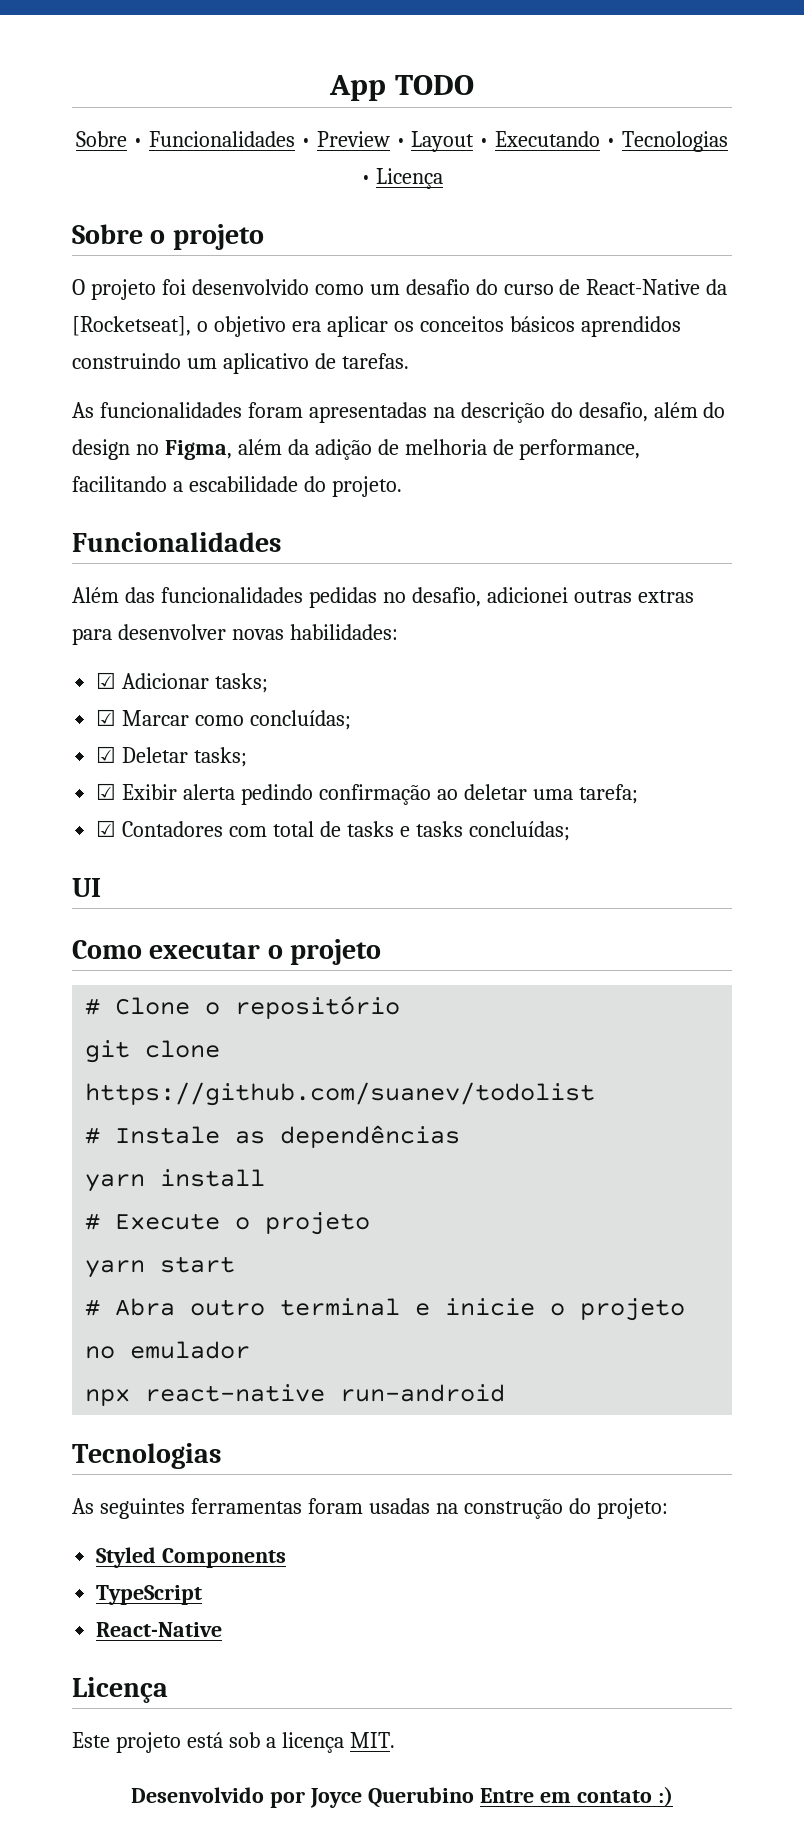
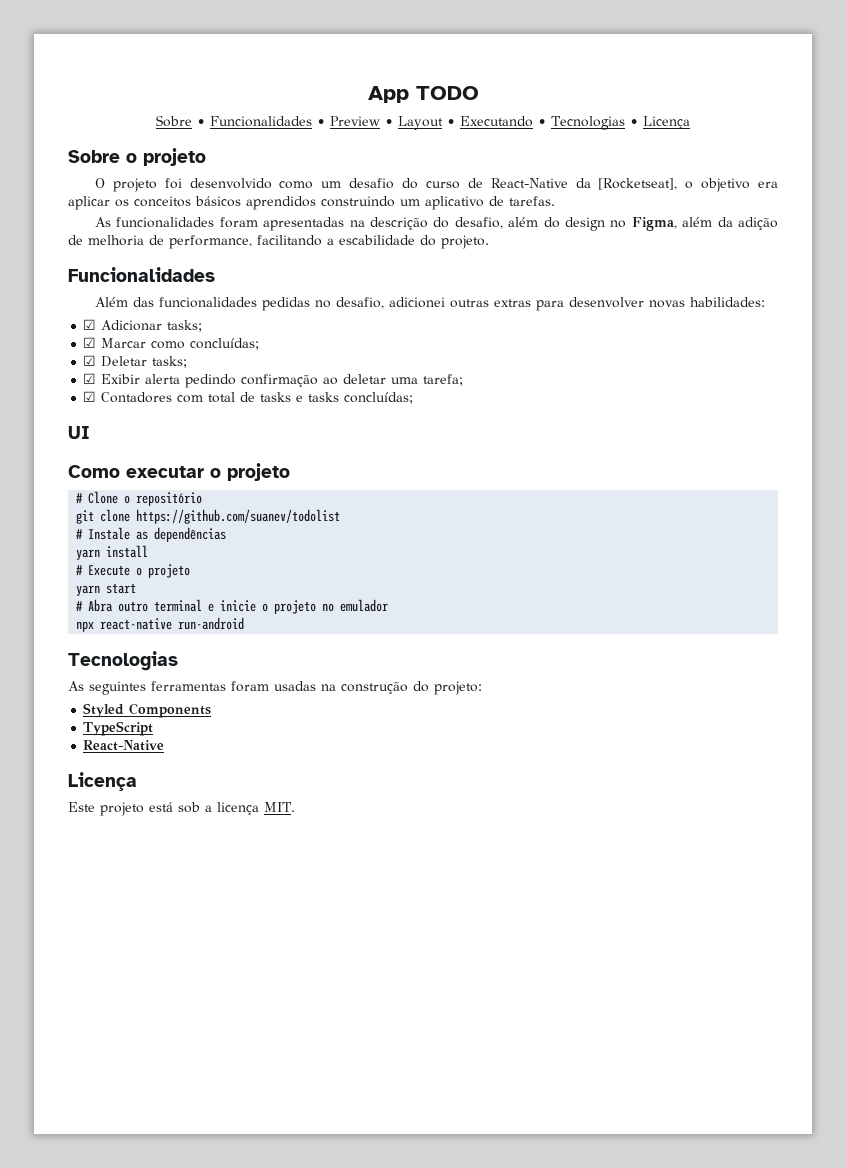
[131,1786,673,1808] // Desenvolvido por Joyce Querubino Entre em contato :) -> (295, 807) none

